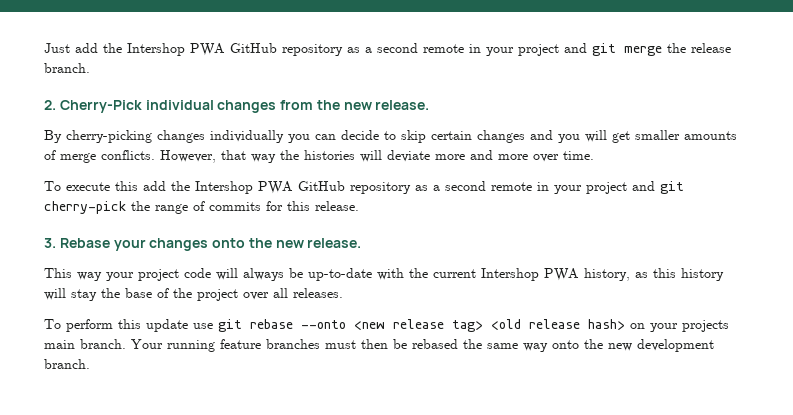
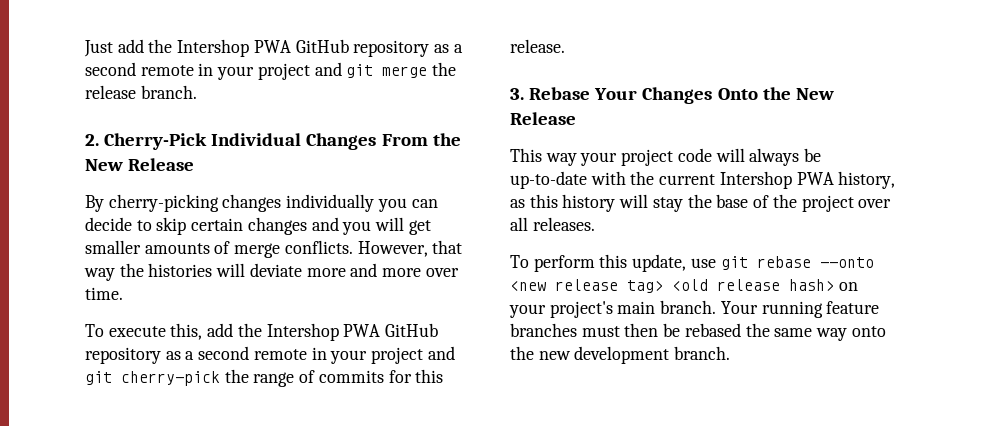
[145,100,430,113] individual changes from the new release. -> [211,133,461,150] [85,158,195,171] Individual Changes From the New Release
[115,181,138,191] this -> [170,323,203,340] this,
[113,238,362,251] your changes onto the new release. -> [594,87,834,104] [510,112,576,125] Your Changes Onto the New Release
[146,319,188,332] update -> [632,254,687,272] update,
[682,320,729,332] projects -> [549,301,613,318] project's

